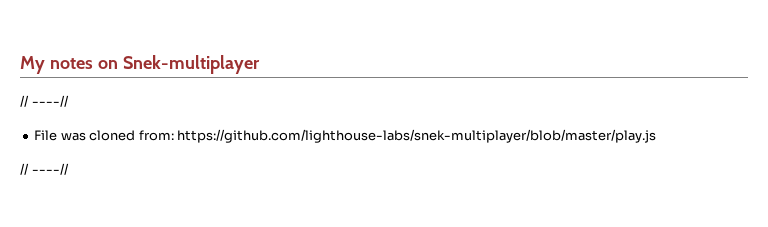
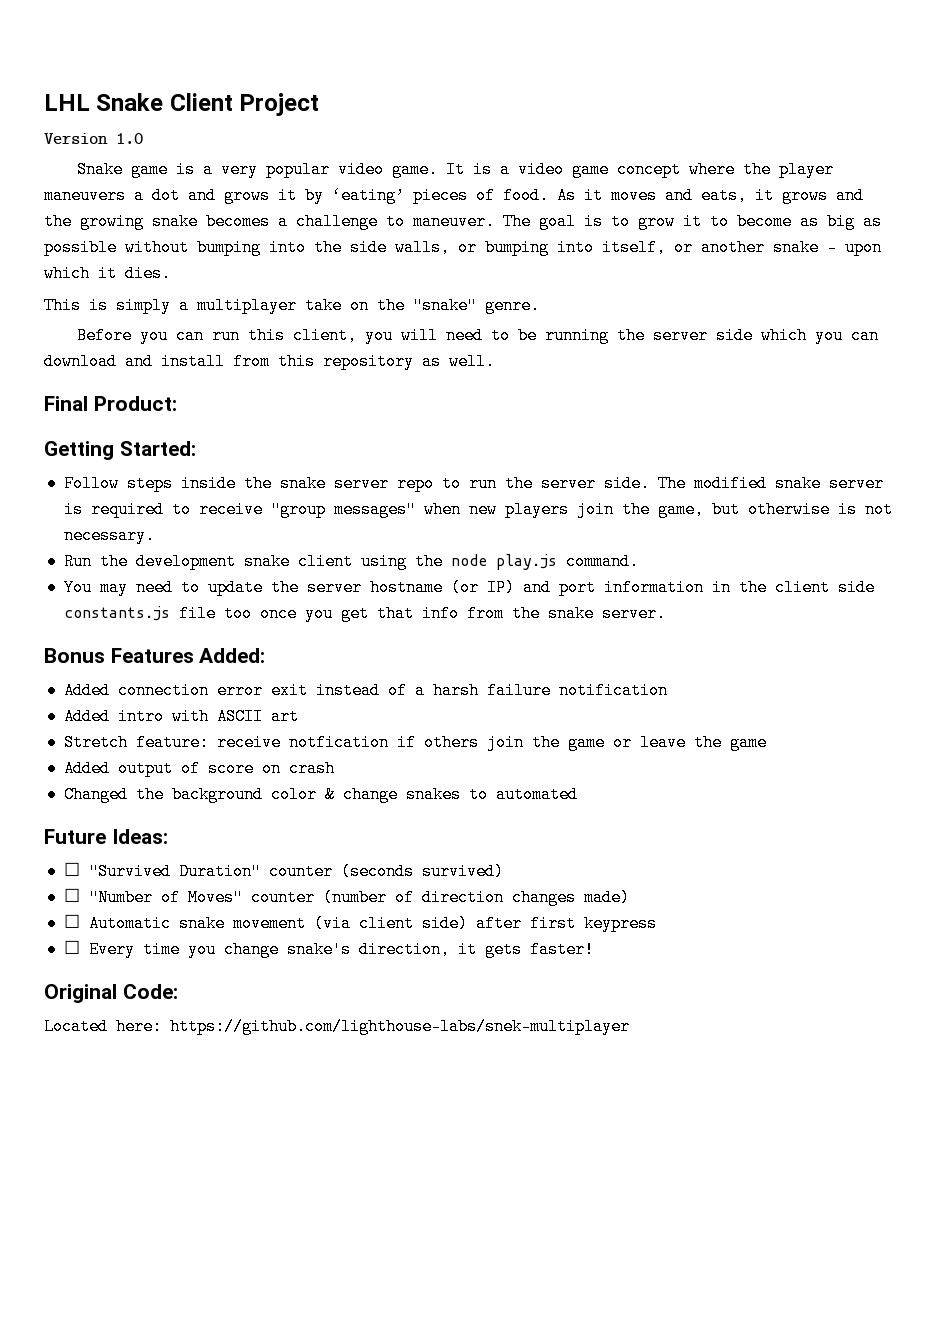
[20,55,260,74] [20,95,69,107] [34,129,657,143] [20,163,69,175] My notes on Snek-multiplayer // // ----// // File was cloned from: https://github.com/lighthouse-labs/snek-multiplayer/blob/master/play.js // // ----// -> [44,93,320,116] [44,133,143,144] [76,161,834,178] [44,187,864,204] [44,213,882,230] [44,239,882,256] [44,265,171,282] [44,297,540,314] [76,327,879,344] [44,353,495,370] [44,396,177,411] [44,441,196,460] [63,475,884,492] [63,501,893,518] [63,527,155,544] [63,553,639,570] [63,579,875,596] [63,605,666,622] [44,648,266,663] [63,682,668,699] [63,708,299,725] [63,734,767,751] [63,760,335,777] [63,786,578,803] [44,829,168,844] [63,862,504,880] [63,888,630,906] [63,914,657,932] [63,940,594,958] [44,984,178,1003] [44,1018,630,1035] LHL Snake Client Project // Version 1.0 // Snake game is a very popular video game. It is a video game concept where the player maneuvers a dot and grows it by ‘eating’ pieces of food. As it moves and eats, it grows and the growing snake becomes a challenge to maneuver. The goal is to grow it to become as big as possible without bumping into the side walls, or bumping into itself, or another snake - upon which it dies. // This is simply a multiplayer take on the "snake" genre. // Before you can run this client, you will need to be running the server side which you can download and install from this repository as well. // Final Product: // Getting Started: // Follow steps inside the snake server repo to run the server side. The modified snake server is required to receive "group messages" when new players join the game, but otherwise is not necessary. // Run the development snake client using the node play.js command. // You may need to update the server hostname (or IP) and port information in the client side constants.js file too once you get that info from the snake server. // Bonus Features Added: // Added connection error exit instead of a harsh failure notification // Added intro with ASCII art // Stretch feature: receive notfication if others join the game or leave the game // Added output of score on crash // Changed the background color & change snakes to automated // Future Ideas: // ☐ "Survived Duration" counter (seconds survived) // ☐ "Number of Moves" counter (number of direction changes made) // ☐ Automatic snake movement (via client side) after first keypress // ☐ Every time you change snake's direction, it gets faster! // Original Code: // Located here: https://github.com/lighthouse-labs/snek-multiplayer

